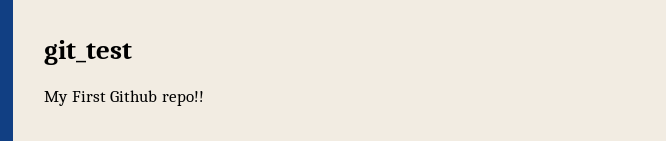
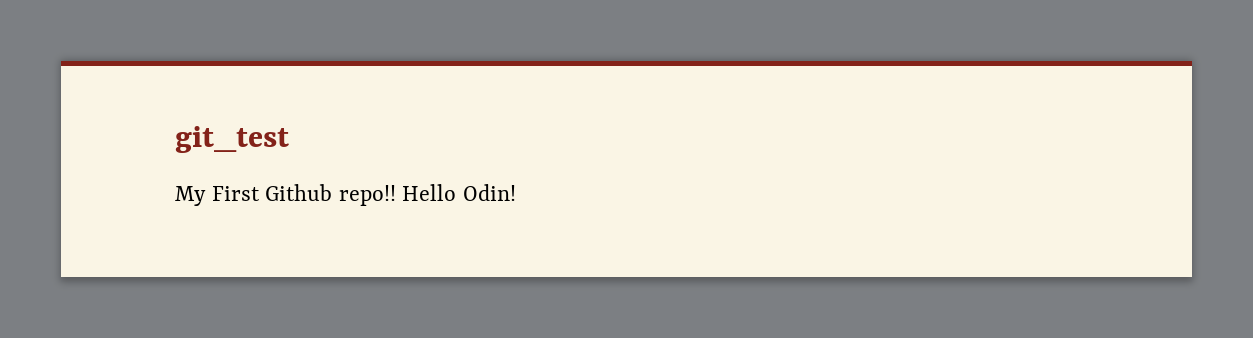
(204, 98) none -> [402,184,517,201] Hello Odin!

